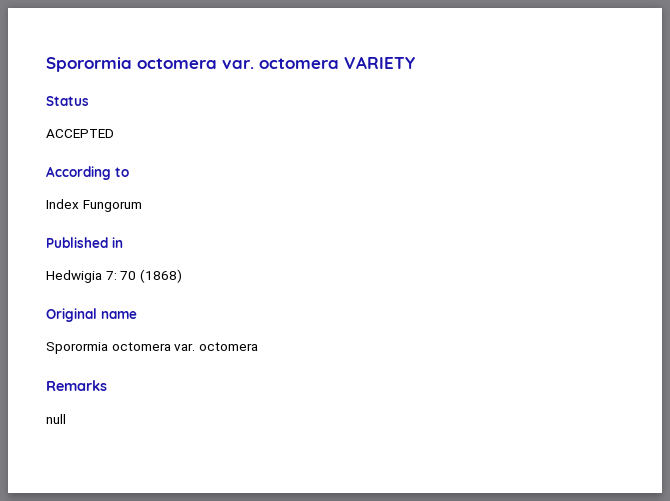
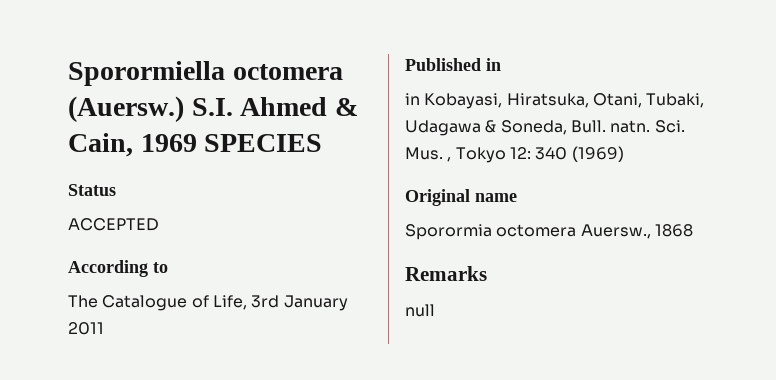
[46,56,415,72] [46,96,89,106] [46,129,114,138] [46,166,129,180] [46,199,142,212] [46,237,123,248] [46,269,182,283] Sporormia octomera var. octomera VARIETY // Status // ACCEPTED // According to // Index Fungorum // Published in // Hedwigia 7: 70 (1868) -> [68,61,343,86] [68,96,358,122] [68,133,323,157] [68,184,116,196] [68,218,159,231] [68,260,168,277] [68,295,348,311] [68,322,104,335] [405,58,501,71] [405,93,705,109] [405,120,685,136] [405,146,624,163] Sporormiella octomera (Auersw.) S.I. Ahmed & Cain, 1969 SPECIES // Status // ACCEPTED // According to // The Catalogue of Life, 3rd January 2011 // Published in // in Kobayasi, Hiratsuka, Otani, Tubaki, Udagawa & Soneda, Bull. natn. Sci. Mus. , Tokyo 12: 340 (1969)
[174,342,258,351] var. octomera -> [580,224,693,239] Auersw., 1868

